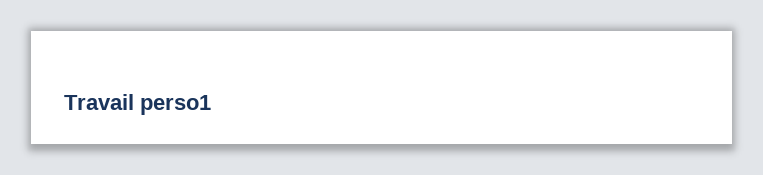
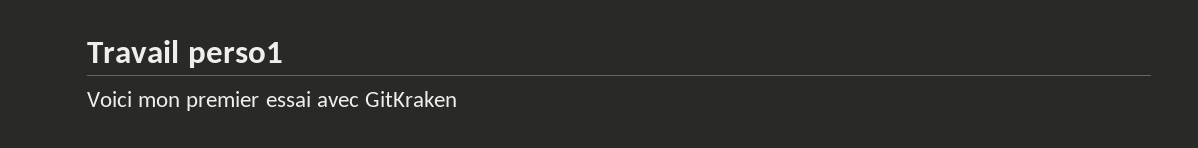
(211, 105) none -> [87,91,458,111] // Voici mon premier essai avec GitKraken

